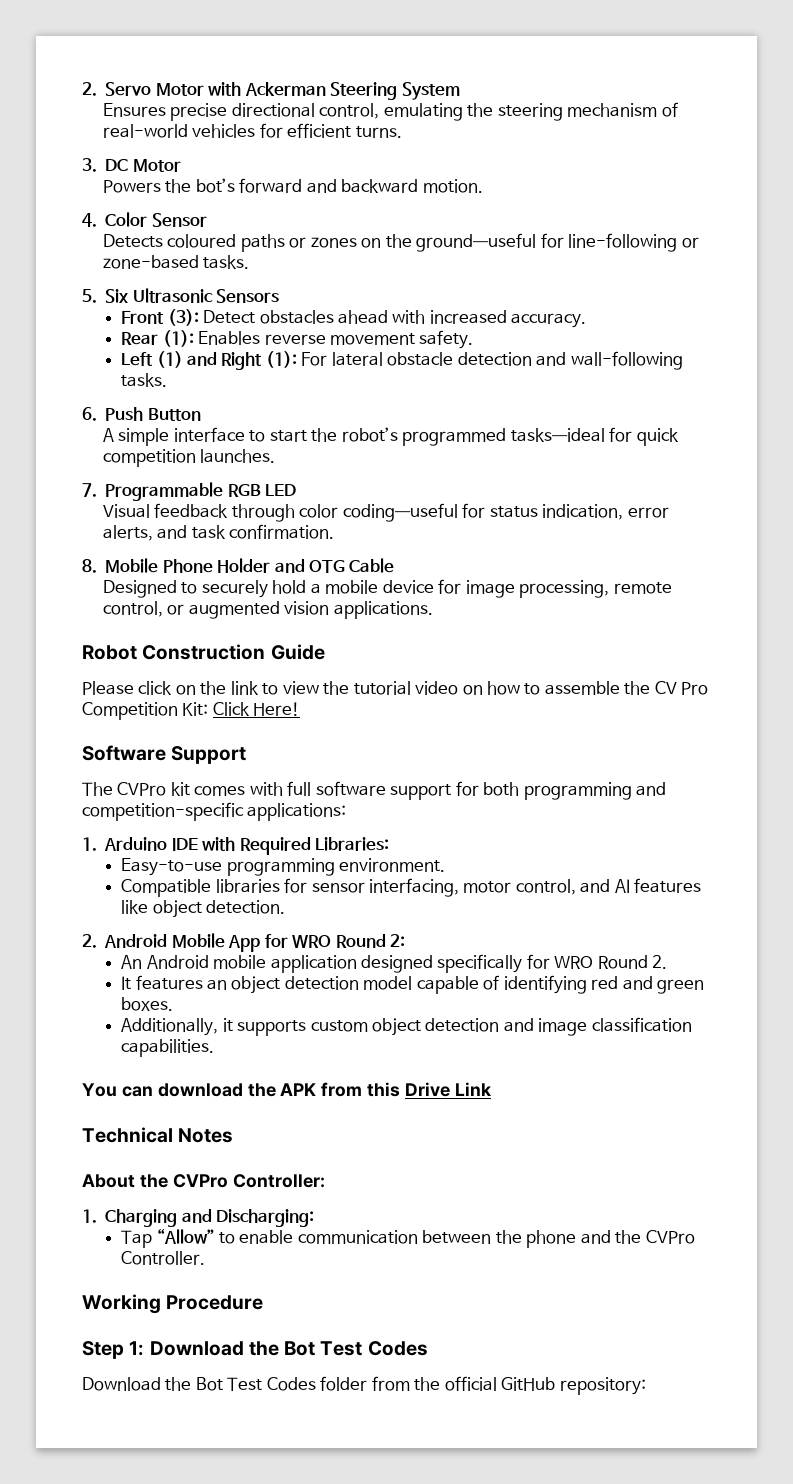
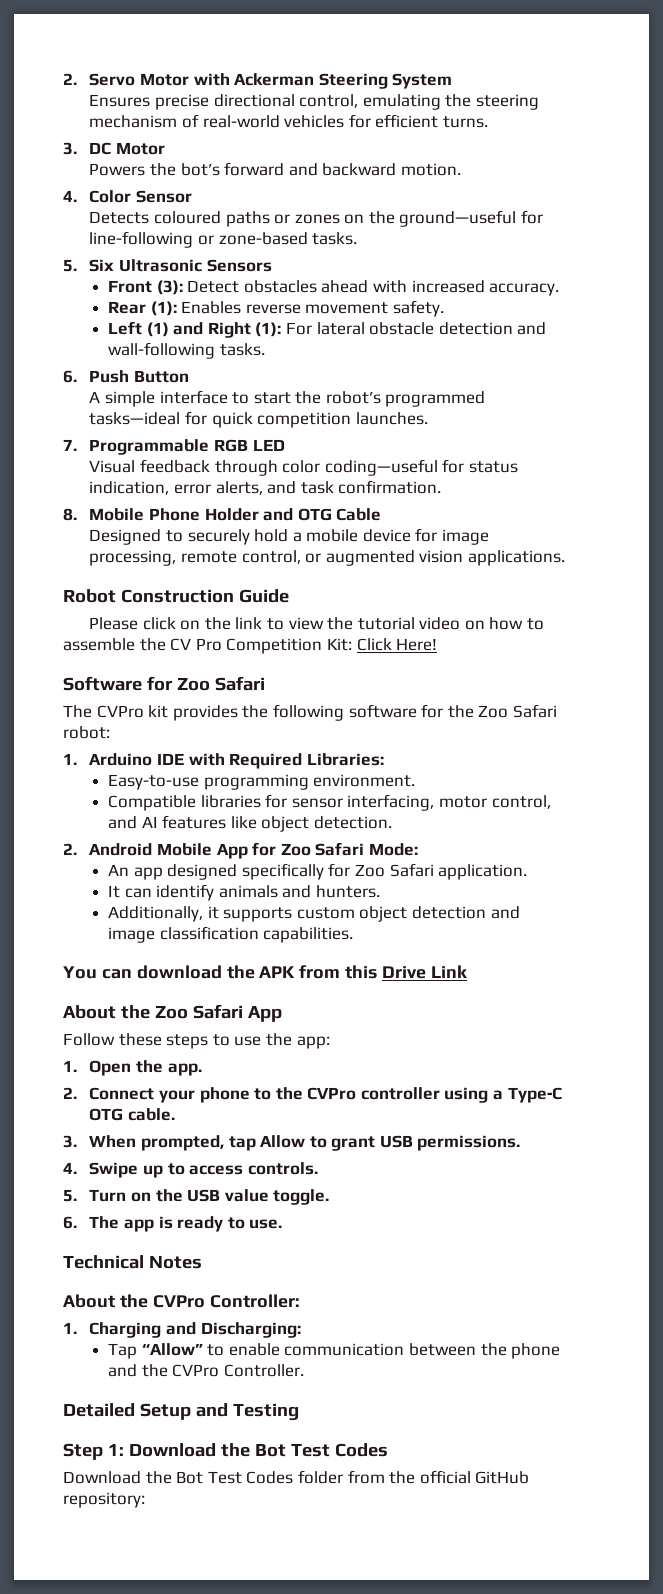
[171,746,247,764] Support -> [146,676,265,691] for Zoo Safari
[194,781,667,800] [82,802,347,821] comes with full software support for both programming and competition-specific applications: -> [172,704,557,721] [63,726,110,739] provides the following software for the Zoo Safari robot:
[292,934,405,948] [121,954,668,973] [121,975,705,994] [121,997,174,1011] WRO Round 2: // An Android mobile application designed specifically for WRO Round 2. // It features an object detection model capable of identifying red and green boxes. -> [280,842,418,856] [108,863,528,880] [108,884,380,901] Zoo Safari Mode: // An app designed specifically for Zoo Safari application. // It can identify animals and hunters.
(492, 1089) none -> [63,1004,282,1022] [63,1033,330,1049] [63,1060,202,1076] [63,1087,562,1103] [89,1108,175,1121] [63,1135,521,1151] [63,1162,318,1178] [63,1189,330,1205] [63,1216,283,1232] // About the Zoo Safari App // Follow these steps to use the app: // 1. Open the app. // 2. Connect your phone to the CVPro controller using a Type‑C OTG cable. // 3. When prompted, tap Allow to grant USB permissions. // 4. Swipe up to access controls. // 5. Turn on the USB value toggle. // 6. The app is ready to use.
[82,1294,264,1314] Working Procedure -> [63,1403,299,1421] Detailed Setup and Testing

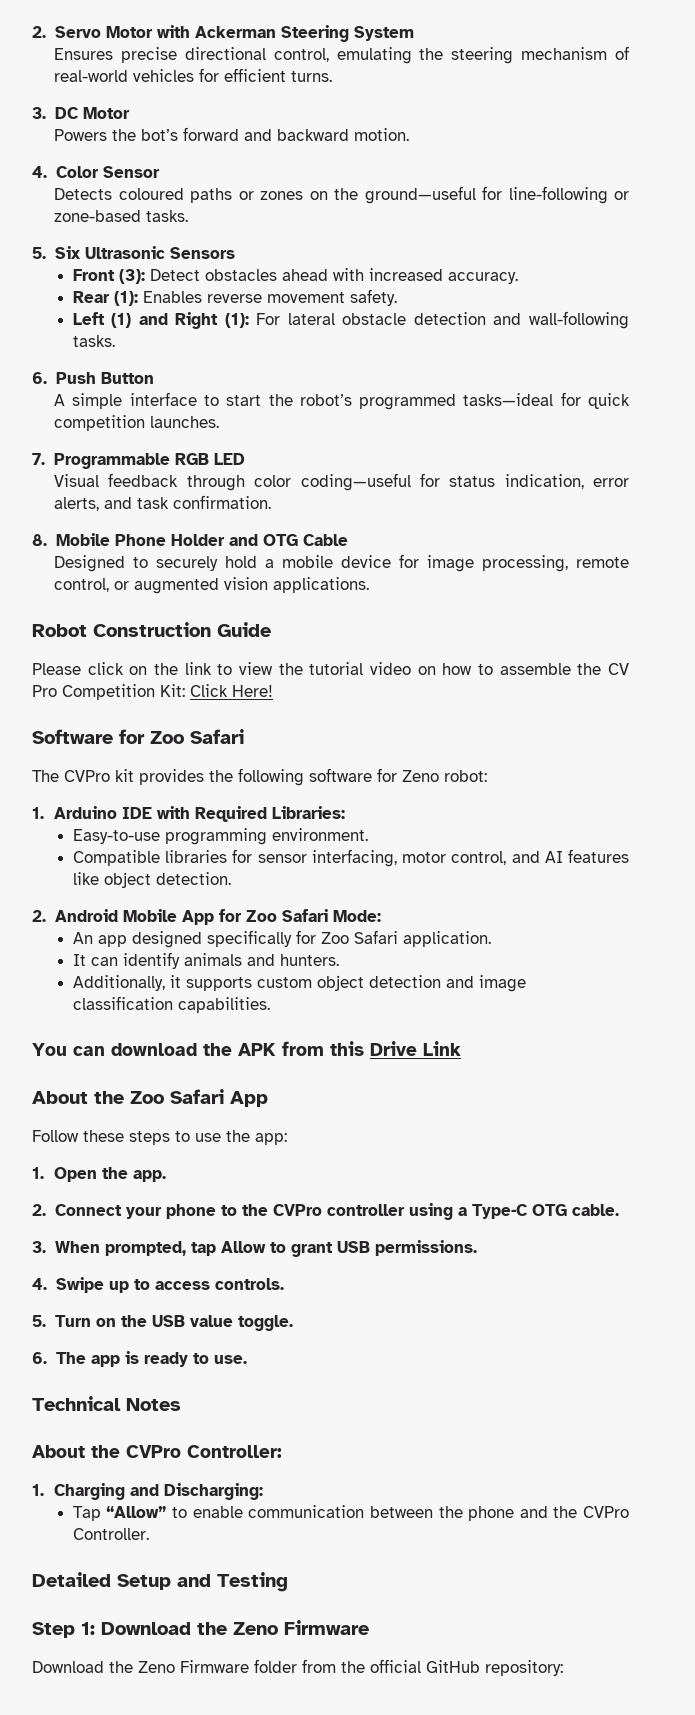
[447,704,557,718] the Zoo Safari -> [402,770,439,782] Zeno
[254,1443,388,1457] [63,1471,294,1484] Bot Test Codes // Download the Bot Test Codes -> [233,1620,369,1635] [32,1660,249,1673] Zeno Firmware // Download the Zeno Firmware

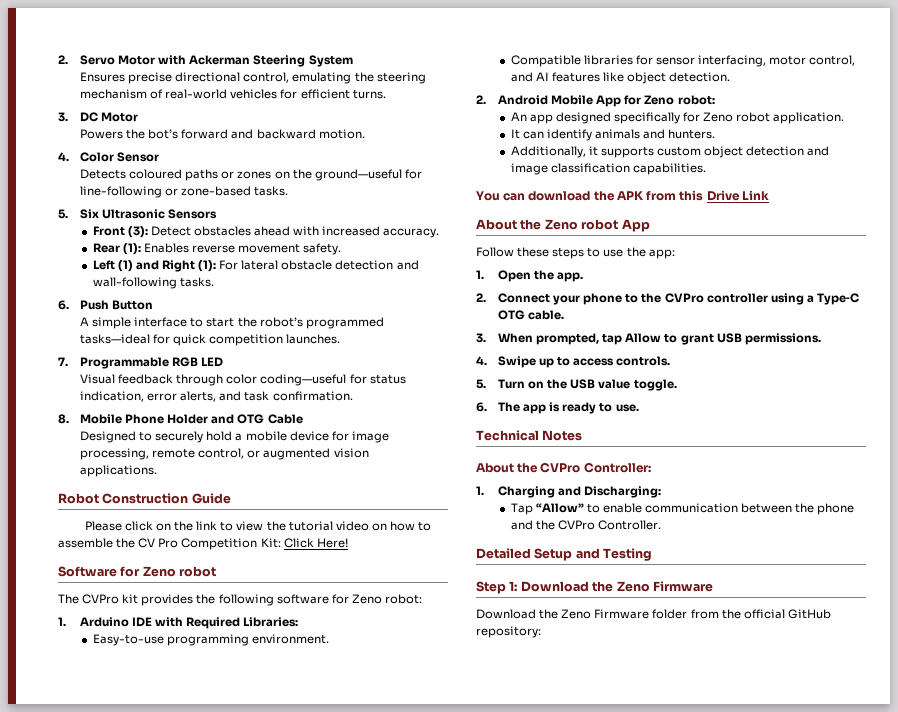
[150,729,244,744] Zoo Safari -> [142,566,217,577] Zeno robot
[245,909,381,922] Zoo Safari Mode: -> [644,95,715,105] Zeno robot:
[320,930,398,944] Zoo Safari -> [703,112,771,122] Zeno robot
[130,1089,224,1104] Zoo Safari -> [544,219,619,230] Zeno robot

